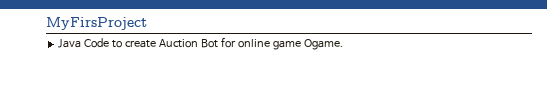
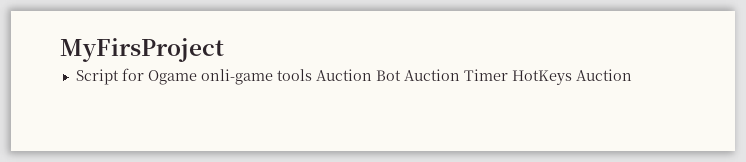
[58,37,343,50] Java Code to create Auction Bot for online game Ogame. -> [75,68,632,85] Script for Ogame onli-game tools Auction Bot Auction Timer HotKeys Auction

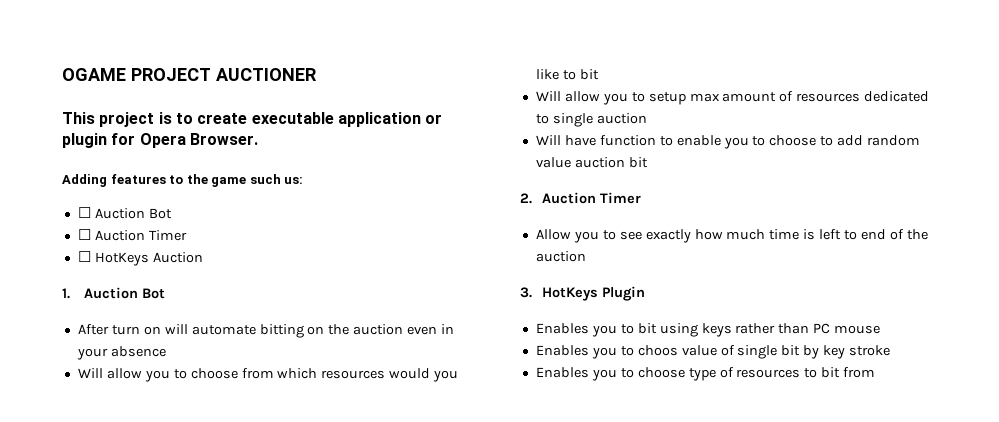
[60,38,224,62] [75,68,508,85] MyFirsProject // Script for Ogame onli-game tools Auction Bot Auction Timer -> [62,68,317,81] [62,112,443,127] [62,133,258,148] [62,174,304,187] [77,207,172,219] [77,229,187,241] [77,251,91,262] OGAME PROJECT AUCTIONER // This project is to create executable application or plugin for Opera Browser. // Adding features to the game such us: // ☐ Auction Bot // ☐ Auction Timer // ☐
(632, 75) none -> [62,287,166,299] [77,324,455,338] [76,346,166,360] [77,368,459,382] [535,69,599,80] [535,91,930,105] [535,113,647,127] [535,135,921,149] [535,157,648,168] [520,192,642,204] [535,229,928,243] [535,251,586,262] [520,286,646,301] [535,323,881,337] [535,345,891,359] [535,367,876,381] // 1. Auction Bot // After turn on will automate bitting on the auction even in your absence // Will allow you to choose from which resources would you like to bit // Will allow you to setup max amount of resources dedicated to single auction // Will have function to enable you to choose to add random value auction bit // 2. Auction Timer // Allow you to see exactly how much time is left to end of the auction // 3. HotKeys Plugin // Enables you to bit using keys rather than PC mouse // Enables you to choos value of single bit by key stroke // Enables you to choose type of resources to bit from

